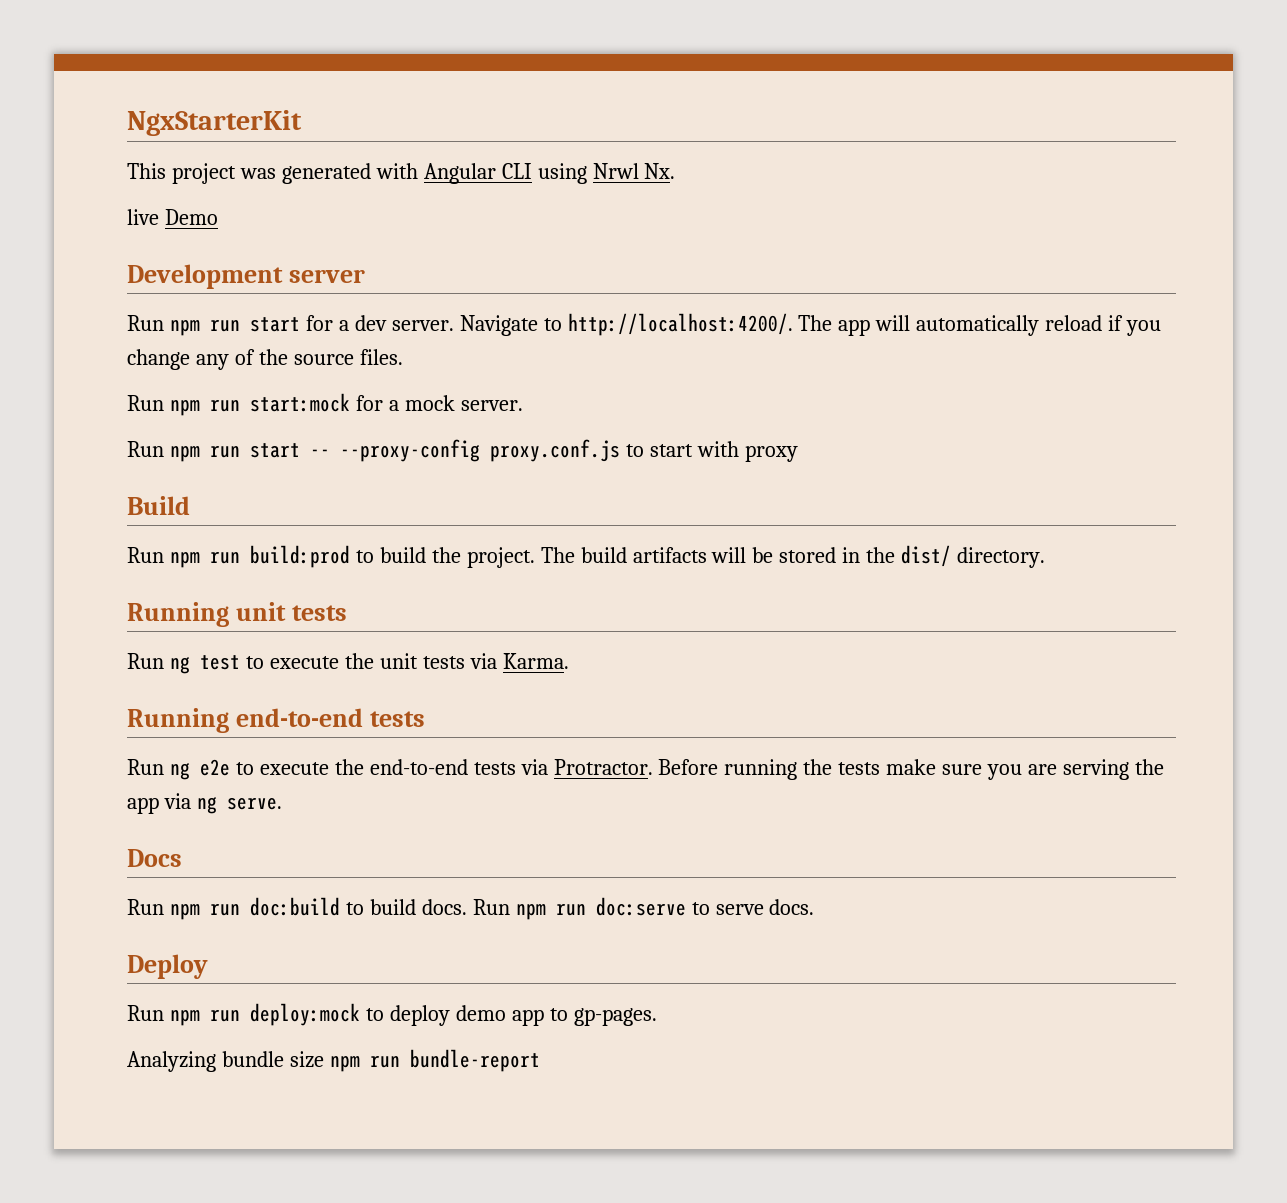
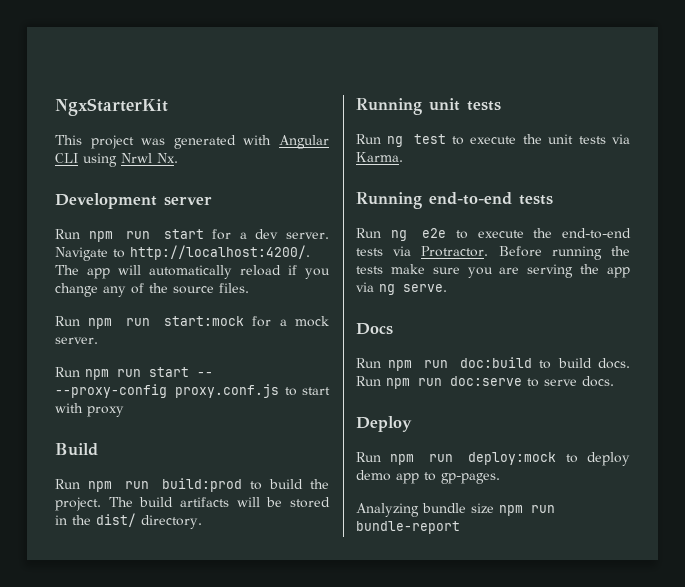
[127,209,218,225] // live Demo -> (178, 158) none

